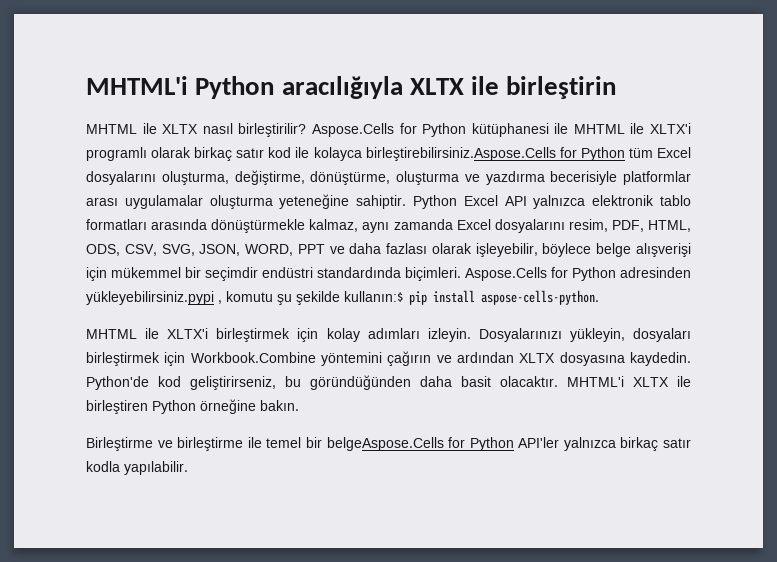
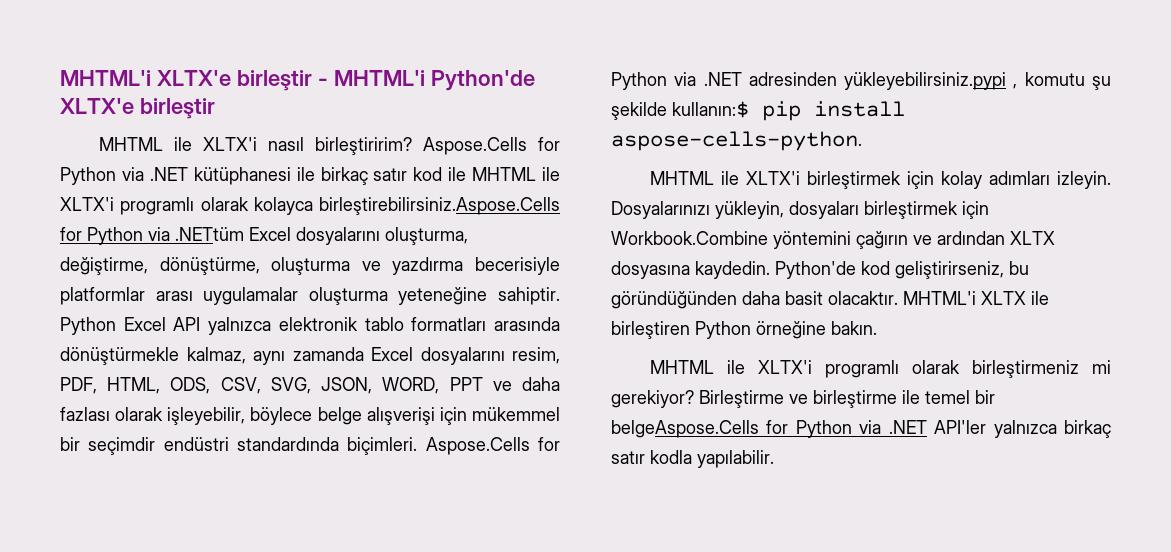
[86,76,617,99] [86,123,549,137] MHTML'i Python aracılığıyla XLTX ile birleştirin // MHTML ile XLTX nasıl birleştirilir? Aspose.Cells for Python kütüphanesi -> [60,70,535,91] [60,98,215,119] [99,137,560,155] [60,167,443,185] MHTML'i XLTX'e birleştir - MHTML'i Python'de XLTX'e birleştir // MHTML ile XLTX'i nasıl birleştiririm? Aspose.Cells for Python via .NET kütüphanesi ile birkaç satır kod
[194,147,310,161] birkaç satır kod ile -> (249, 204) none
[628,148,653,158] tüm -> [148,227,244,241] via .NETtüm
(616, 274) none -> [674,72,742,86] via .NET
(299, 405) none -> [650,360,1111,378] [611,390,694,408] MHTML ile XLTX'i programlı olarak birleştirmeniz mi gerekiyor?
(514, 444) none -> [859,420,927,434] via .NET

